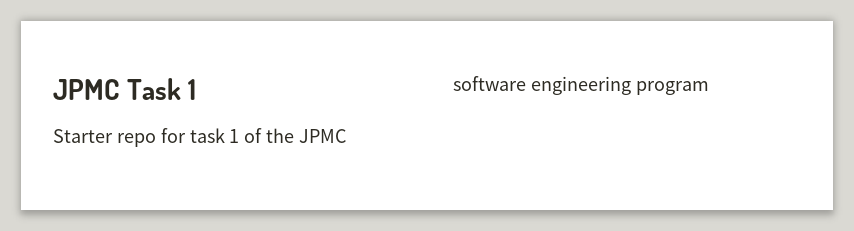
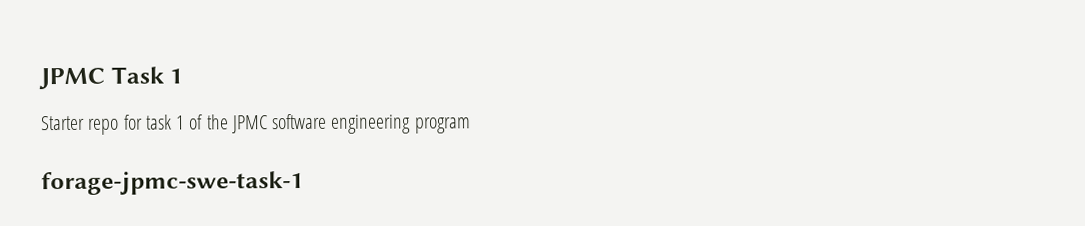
(709, 88) none -> [41,171,304,196] // forage-jpmc-swe-task-1

